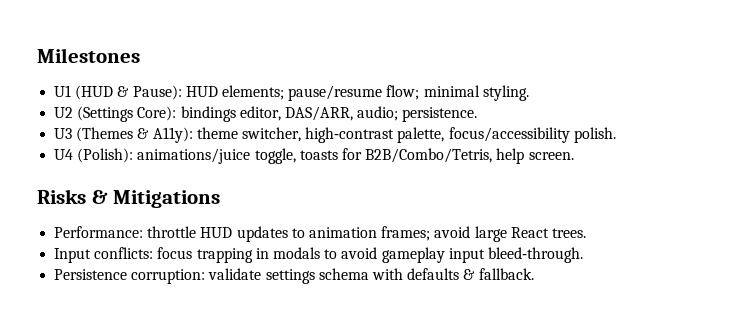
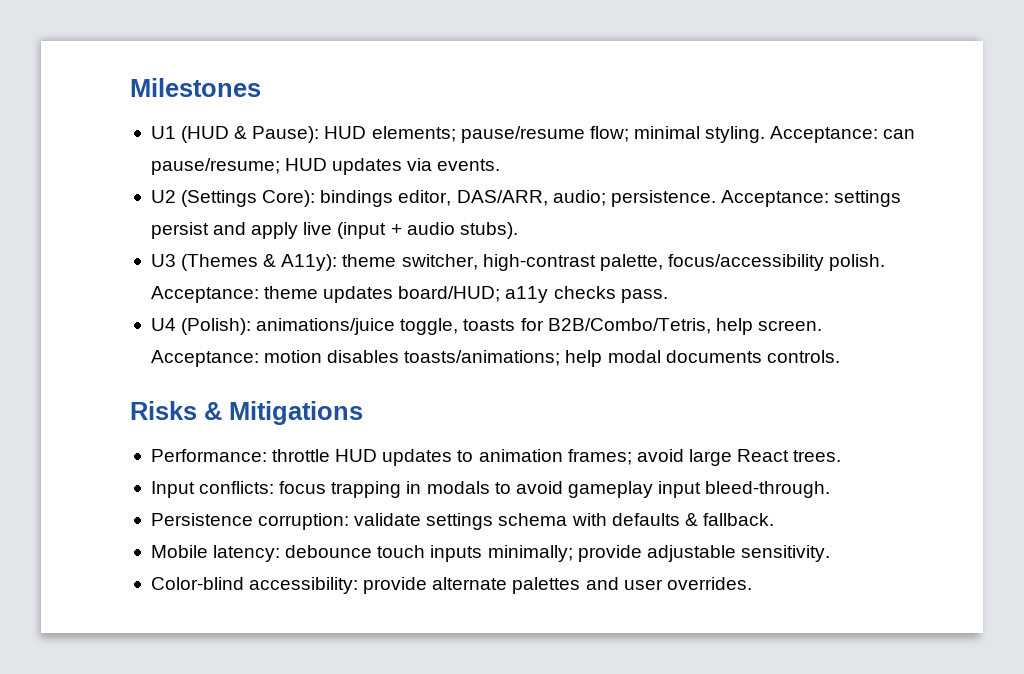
(529, 93) none -> [770,126,916,143] [150,158,501,175] Acceptance: can pause/resume; HUD updates via events.
(478, 114) none -> [720,190,902,207] [150,222,518,239] Acceptance: settings persist and apply live (input + audio stubs).
(616, 135) none -> [150,286,668,303] Acceptance: theme updates board/HUD; a11y checks pass.
(574, 156) none -> [150,350,840,367] Acceptance: motion disables toasts/animations; help modal documents controls.
(534, 274) none -> [150,545,830,562] [150,577,752,594] // Mobile latency: debounce touch inputs minimally; provide adjustable sensitivity. // Color-blind accessibility: provide alternate palettes and user overrides.

